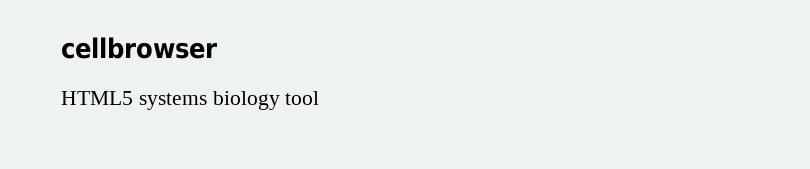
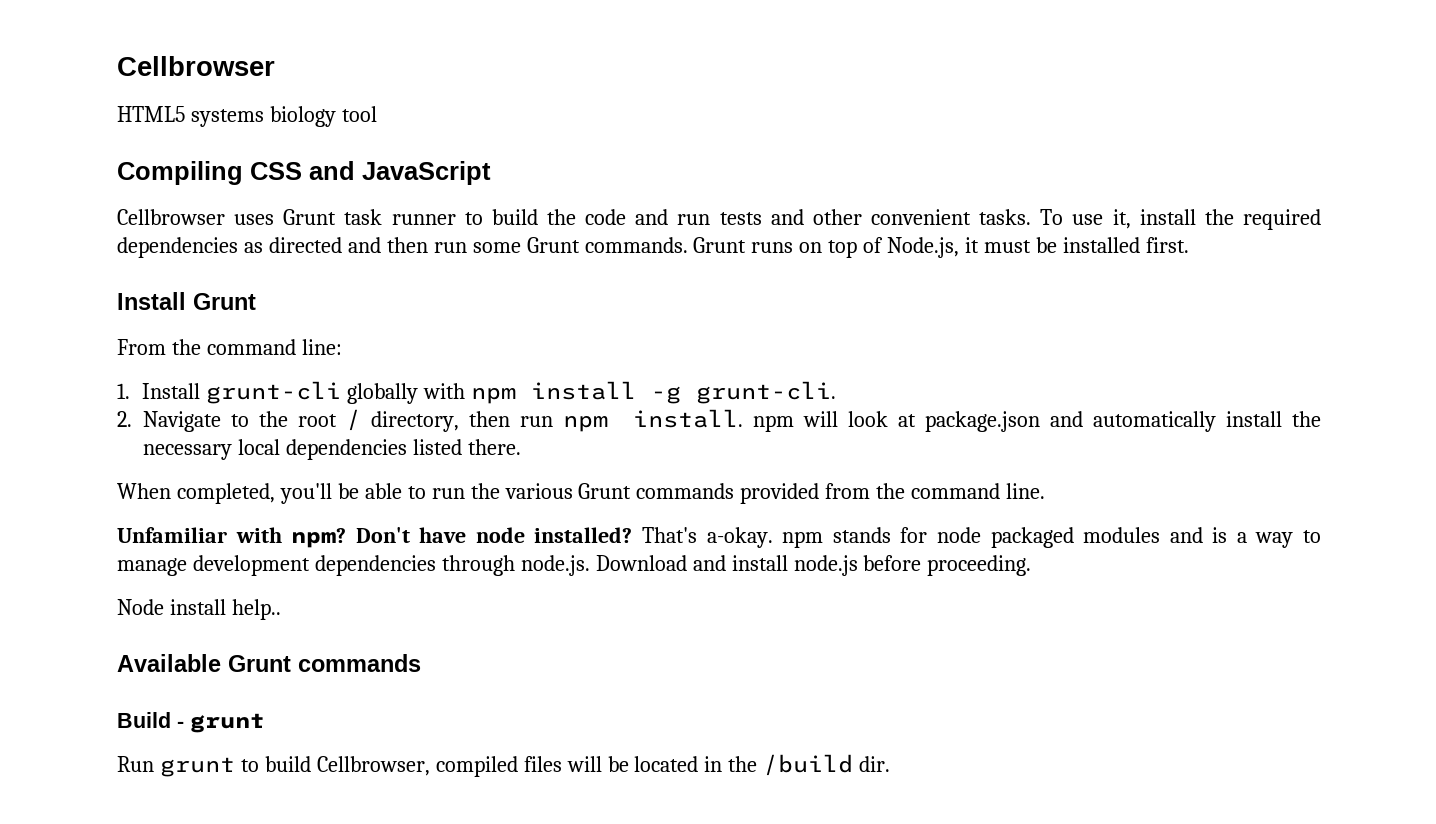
[61,37,217,59] cellbrowser -> [117,56,275,76] Cellbrowser
(320, 98) none -> [117,161,491,185] [117,209,1321,230] [117,237,1189,258] [117,292,256,310] [117,339,342,355] [117,381,836,404] [117,409,1321,432] [143,439,521,460] [117,483,1046,504] [117,527,1321,548] [117,555,1032,576] [117,599,281,620] [117,654,421,672] [117,712,265,733] [117,754,891,777] // Compiling CSS and JavaScript // Cellbrowser uses Grunt task runner to build the code and run tests and other convenient tasks. To use it, install the required dependencies as directed and then run some Grunt commands. Grunt runs on top of Node.js, it must be installed first. // Install Grunt // From the command line: // 1. Install grunt-cli globally with npm install -g grunt-cli. // 2. Navigate to the root / directory, then run npm install. npm will look at package.json and automatically install the necessary local dependencies listed there. // When completed, you'll be able to run the various Grunt commands provided from the command line. // Unfamiliar with npm? Don't have node installed? That's a-okay. npm stands for node packaged modules and is a way to manage development dependencies through node.js. Download and install node.js before proceeding. // Node install help.. // Available Grunt commands // Build - grunt // Run grunt to build Cellbrowser, compiled files will be located in the /build dir.

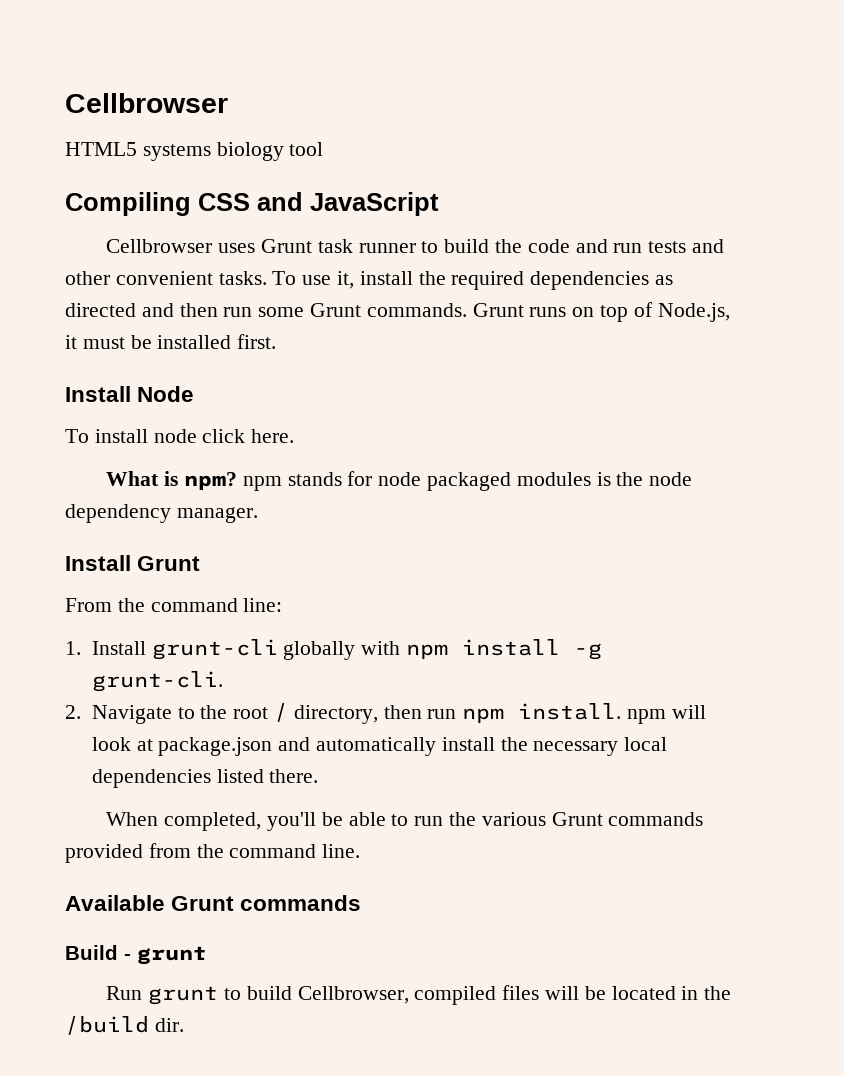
(1189, 245) none -> [65,386,195,402] [65,429,295,443] [106,471,693,491] [65,504,258,523] // Install Node // To install node click here. // What is npm? npm stands for node packaged modules is the node dependency manager.
[117,527,1321,548] [117,555,1032,576] [117,599,281,620] // Unfamiliar with npm? Don't have node installed? That's a-okay. npm stands for node packaged modules and is a way to manage development dependencies through node.js. Download and install node.js before proceeding. // Node install help.. -> (361, 851) none

